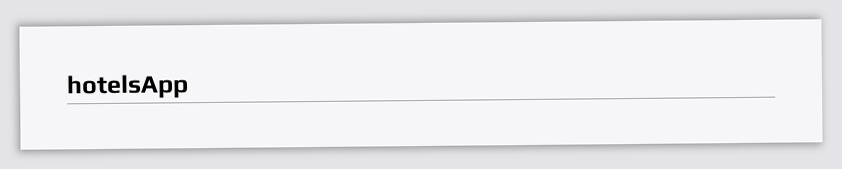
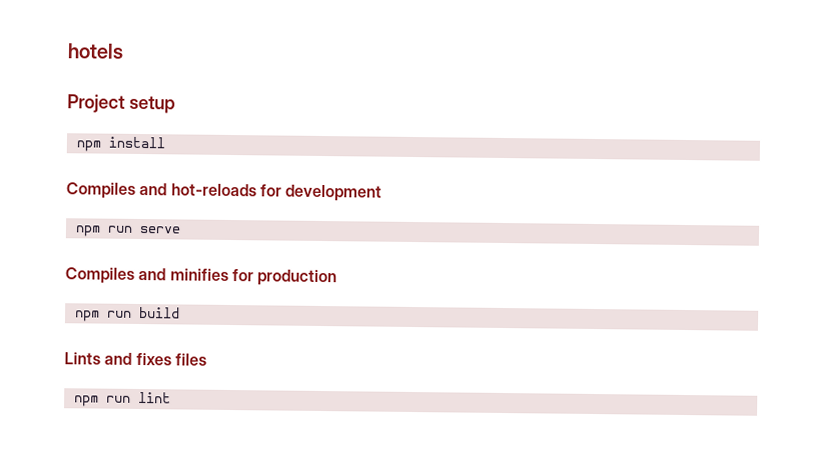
[66,74,189,100] hotelsApp -> [67,43,124,59] [67,94,176,114] [75,136,166,152] [66,182,383,202] [74,225,181,237] [65,267,338,287] [73,306,180,322] [64,352,207,366] [73,391,171,407] hotels // Project setup // npm install // Compiles and hot-reloads for development // npm run serve // Compiles and minifies for production // npm run build // Lints and fixes files // npm run lint

